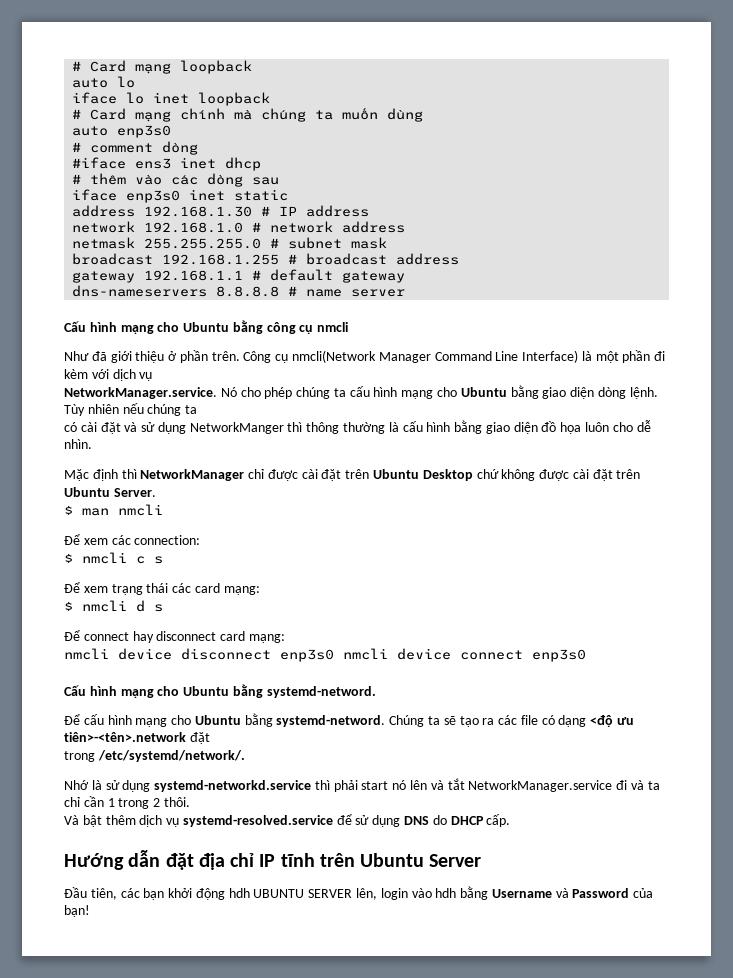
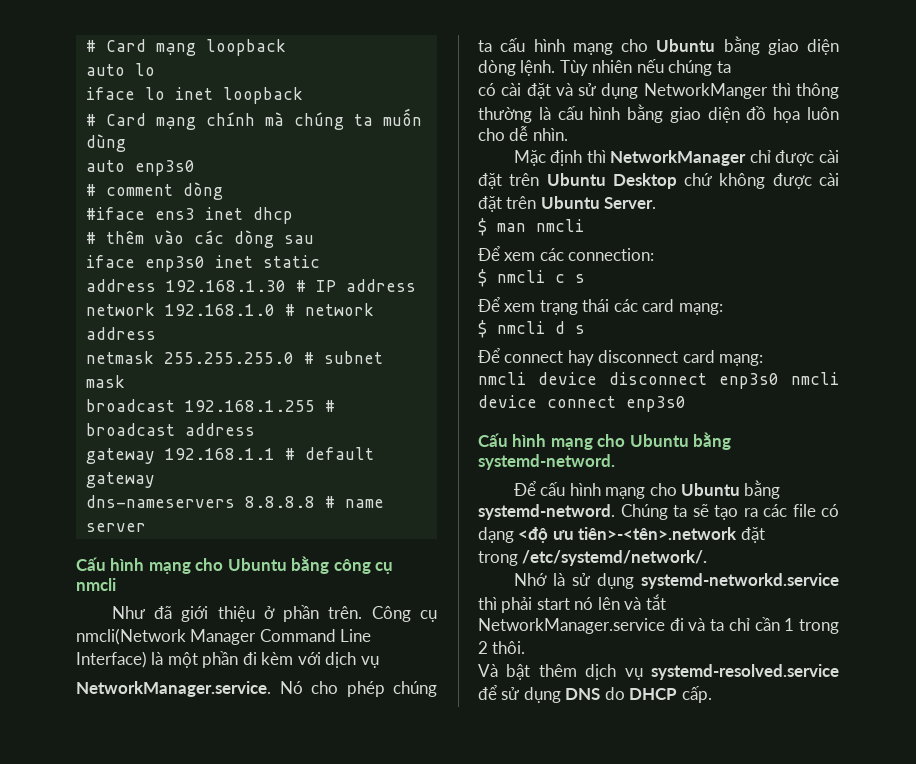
[64,850,482,870] [64,886,654,900] [64,905,90,917] // Hướng dẫn đặt địa chỉ IP tĩnh trên Ubuntu Server // Đầu tiên, các bạn khởi động hdh UBUNTU SERVER lên, login vào hdh bằng Username và Password của bạn! -> (712, 694) none

